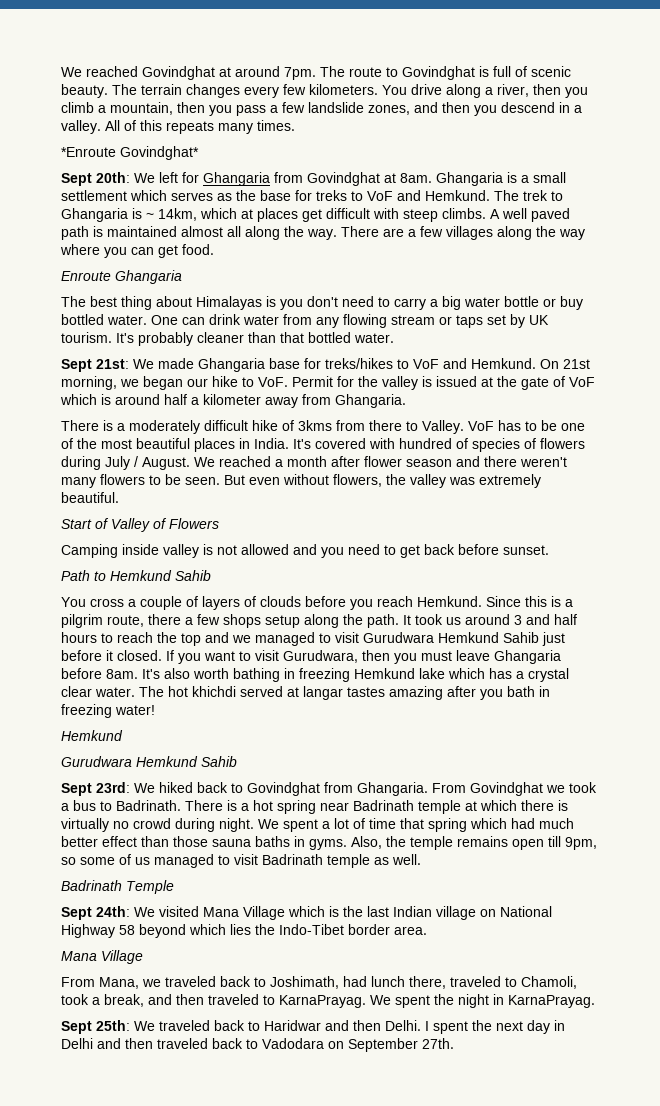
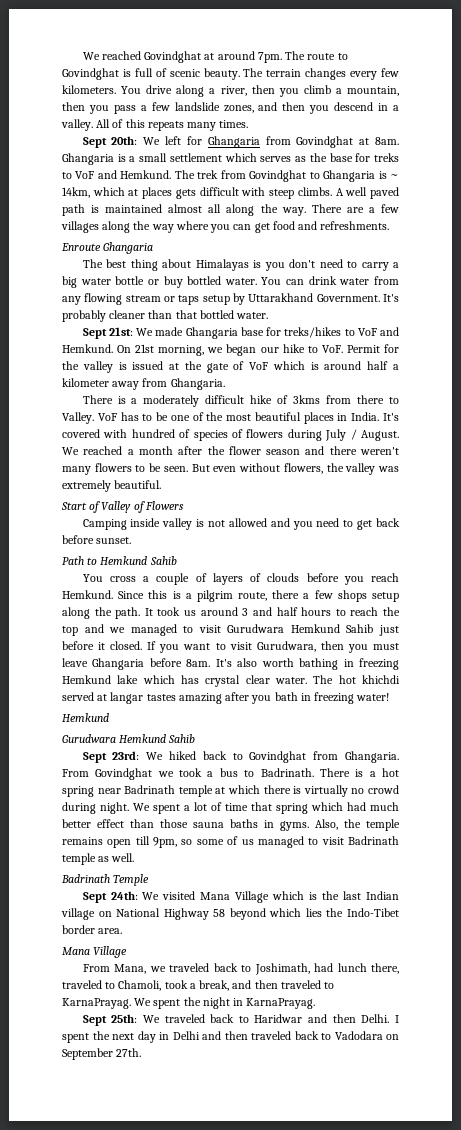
[61,146,199,160] // *Enroute Govindghat* -> (249, 124) none
(548, 195) none -> [220,170,307,182] from Govindghat
[302,209,322,222] get -> [175,189,196,199] gets
[182,244,214,255] food. -> [272,221,390,230] food and refreshments.
[151,315,178,325] One -> [261,277,282,285] You
[487,314,549,328] [61,332,112,343] set by UK tourism. -> [202,293,380,305] setup by Uttarakhand Government.
(360, 461) none -> [207,446,225,455] the
[516,671,524,679] a -> (199, 679) none

